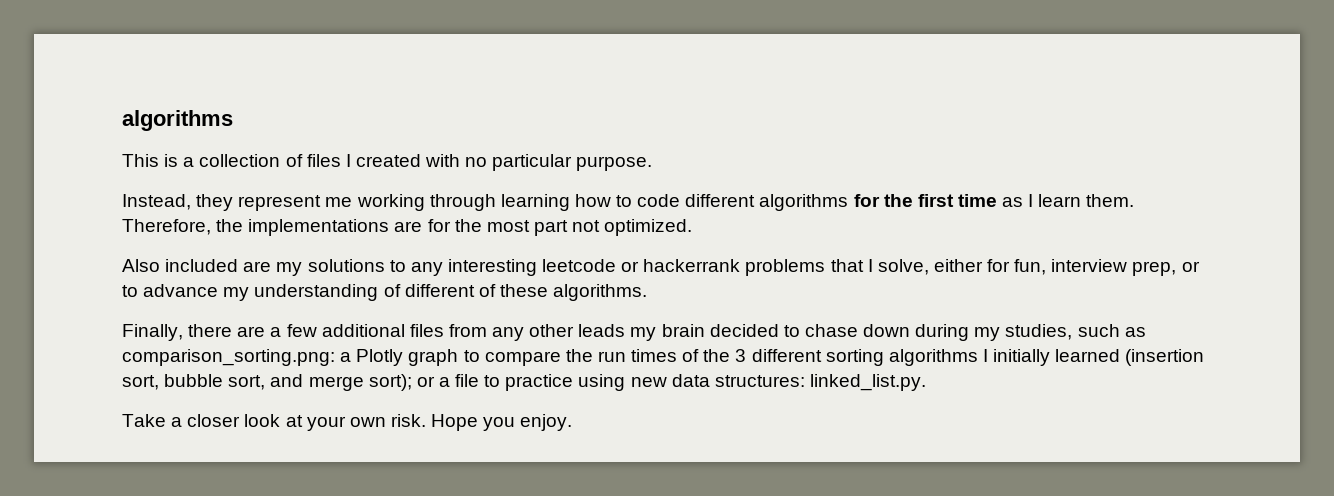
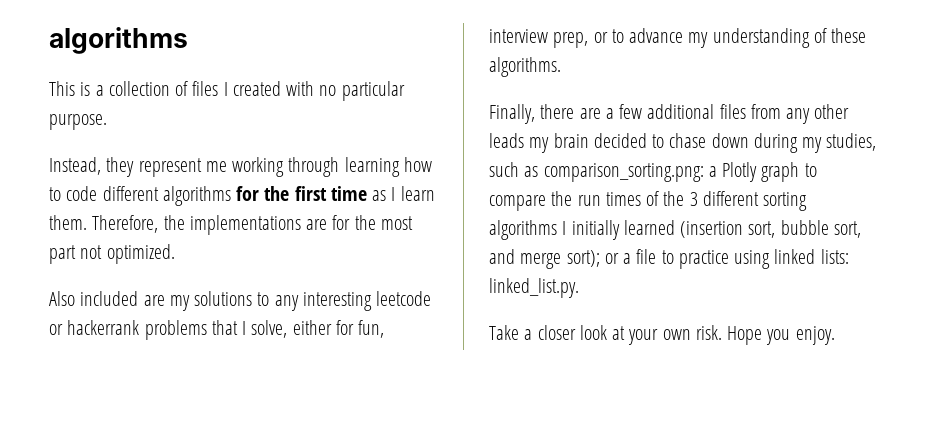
[404,284,496,297] different of -> (827, 35) none
[630,374,805,387] new data structures: -> [774,249,849,264] linked lists:

